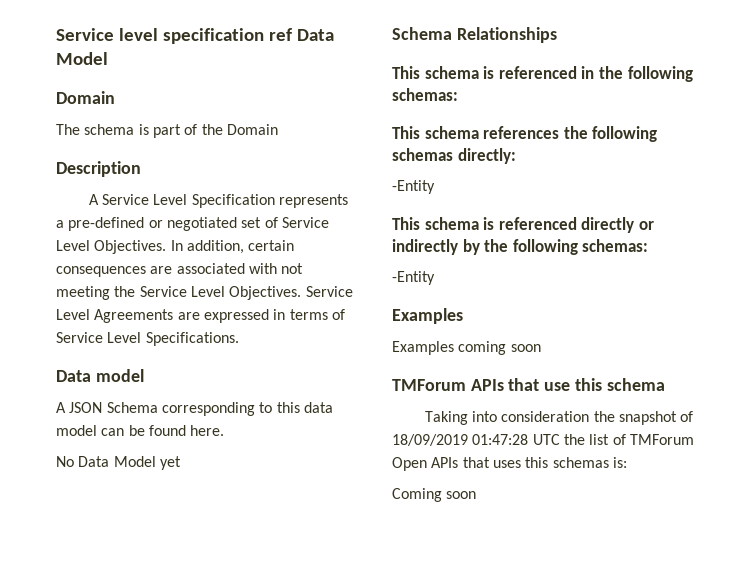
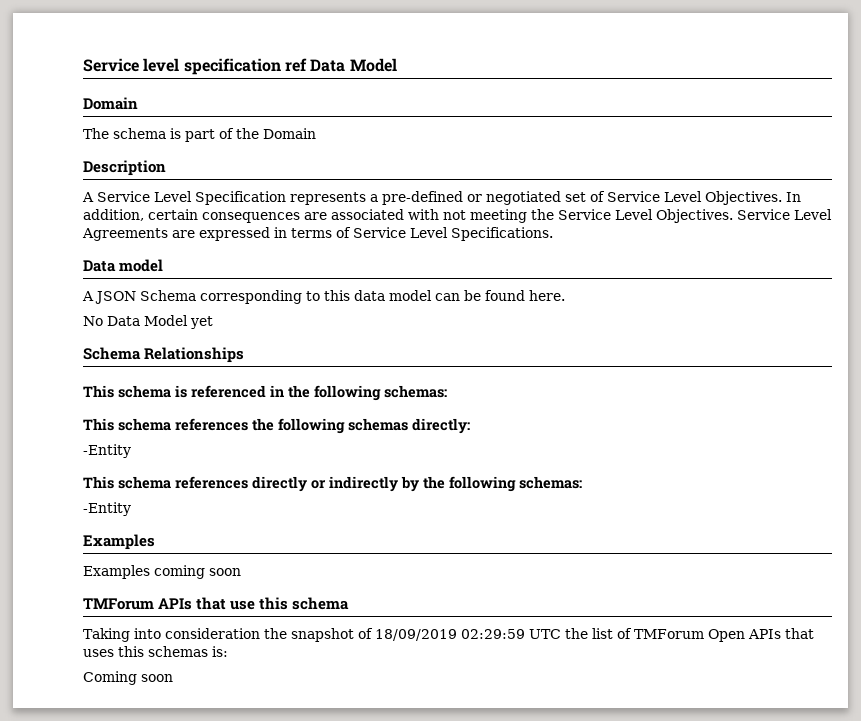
[483,217,577,230] is referenced -> [175,476,248,489] references
[472,434,529,445] 01:47:28 -> [460,629,525,639] 02:29:59

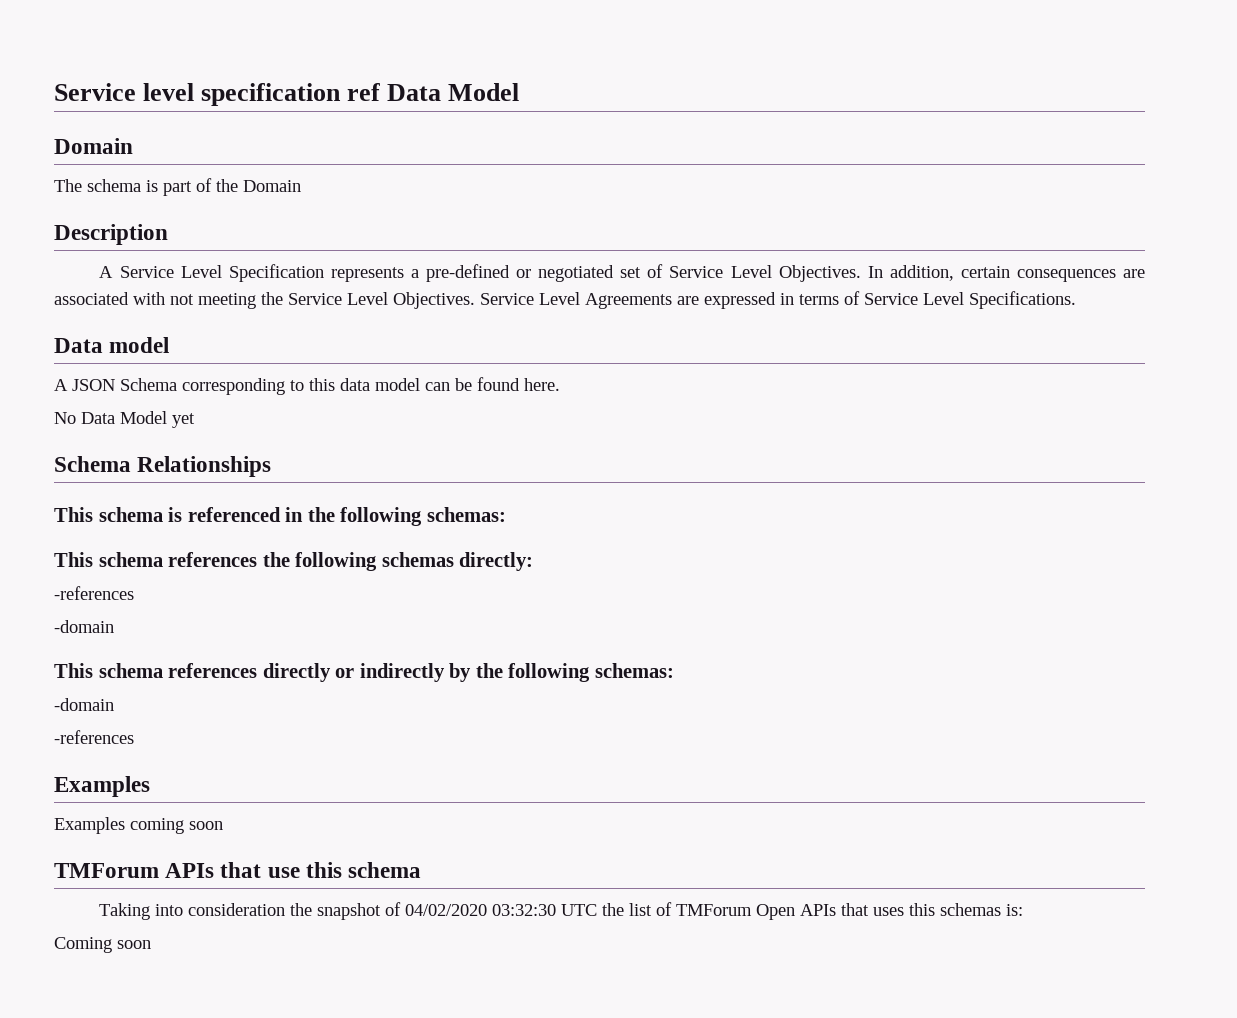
[83,444,131,458] -Entity -> [54,586,134,600] [54,620,114,633] -references // -domain
[83,502,131,516] -Entity -> [54,698,114,711] [54,730,134,744] -domain // -references
[374,629,525,641] 18/09/2019 02:29:59 -> [405,904,557,916] 04/02/2020 03:32:30

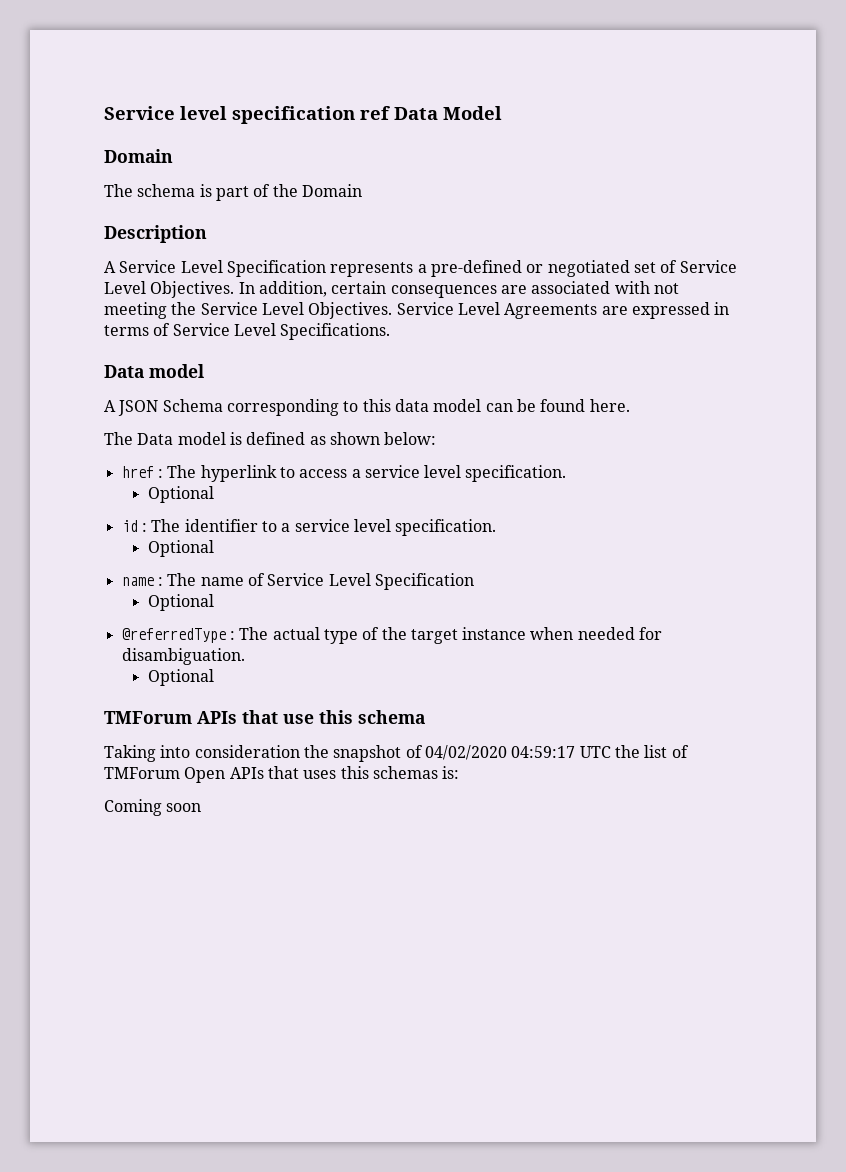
[54,411,195,428] [54,456,272,477] [54,507,506,526] [54,552,534,571] [54,586,134,600] [54,620,114,633] [54,663,674,682] [54,698,114,711] [54,730,134,744] [54,776,150,797] [54,817,223,834] No Data Model yet // Schema Relationships // This schema is referenced in the following schemas: // This schema references the following schemas directly: // -references // -domain // This schema references directly or indirectly by the following schemas: // -domain // -references // Examples // Examples coming soon -> [104,432,437,445] [121,465,567,482] [147,486,214,503] [121,519,497,536] [147,540,214,557] [121,573,474,590] [147,594,214,611] [121,627,663,644] [121,648,245,665] [147,669,214,686] The Data model is defined as shown below: // href : The hyperlink to access a service level specification. // Optional // id : The identifier to a service level specification. // Optional // name : The name of Service Level Specification // Optional // @referredType : The actual type of the target instance when needed for disambiguation. // Optional
[492,904,557,916] 03:32:30 -> [511,746,576,758] 04:59:17

